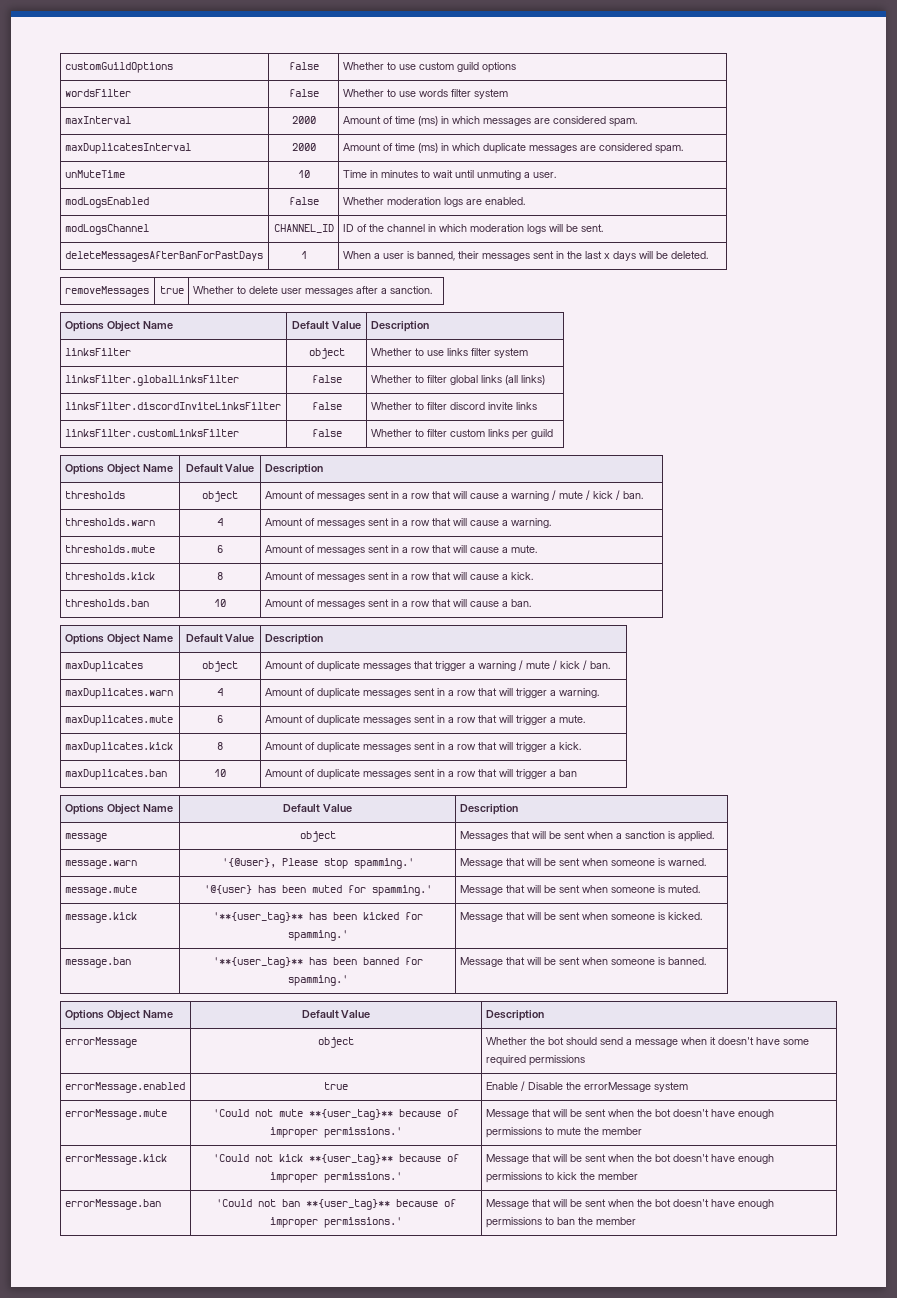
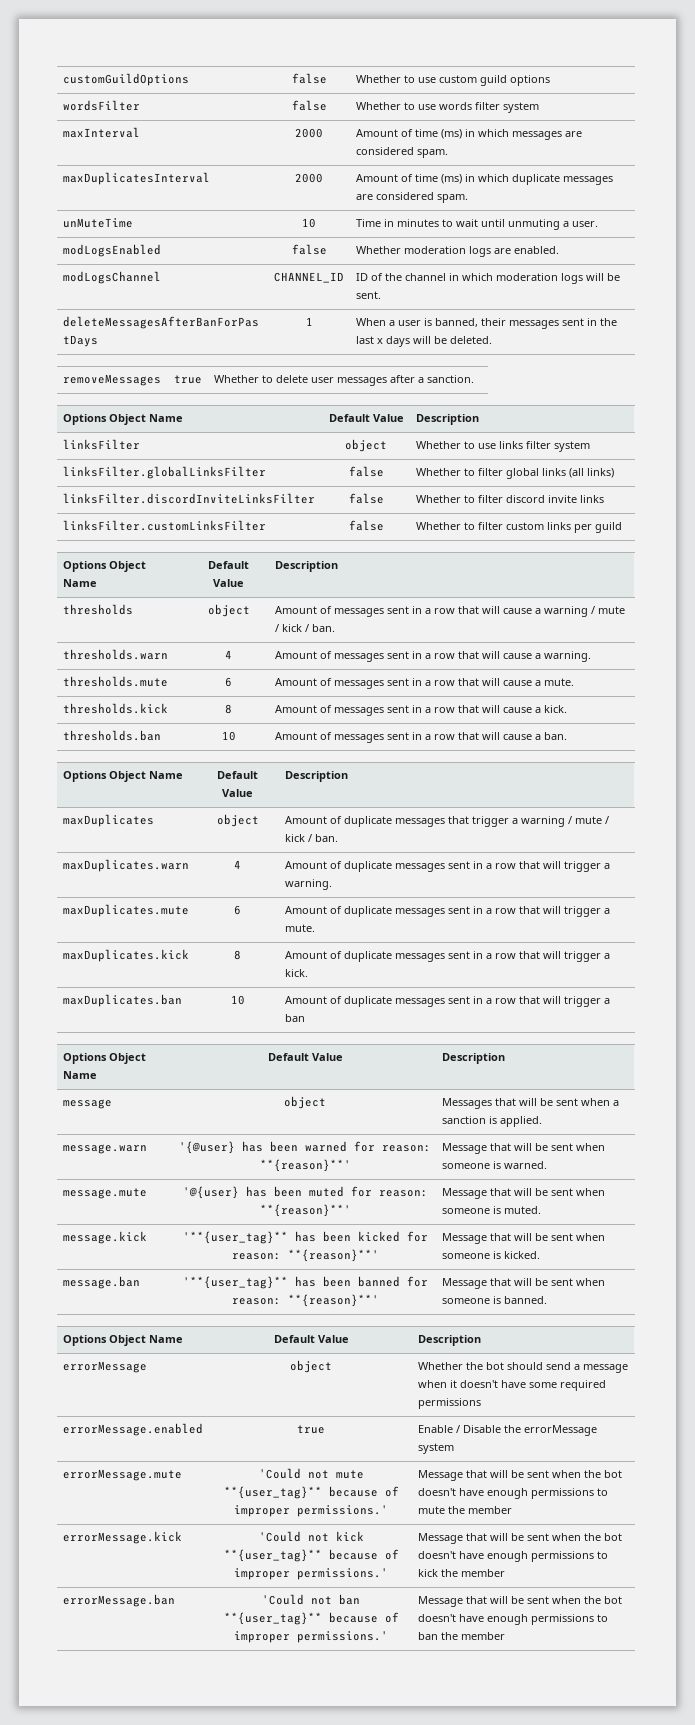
[221,858,414,869] '{@user}, Please stop spamming.' -> [179,1141,431,1154] [259,1159,351,1172] '{@user} has been warned for reason: **{reason}**'
[371,885,432,896] spamming.' -> [378,1190,428,1197] [259,1204,351,1217] reason: **{reason}**'
[287,930,348,941] spamming.' -> [231,1249,379,1262] reason: **{reason}**'
[287,975,348,986] spamming.' -> [231,1294,379,1307] reason: **{reason}**'

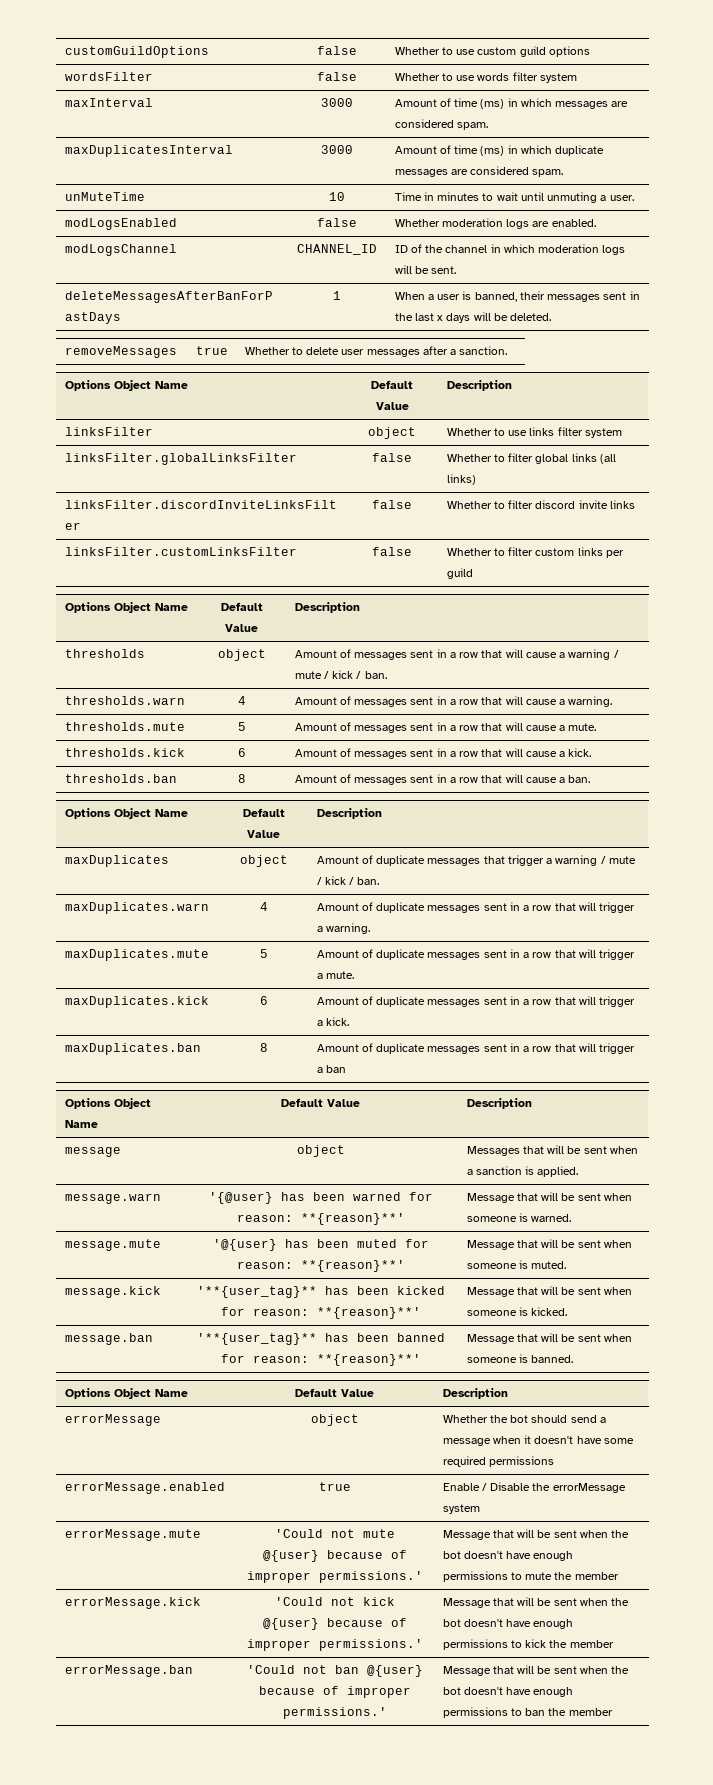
[295,128,323,138] 2000 -> [321,98,353,107] 3000
[295,173,323,183] 2000 -> [321,145,353,154] 3000
[225,677,232,687] 6 -> [237,722,246,731] 5
[225,704,232,714] 8 -> [237,748,246,757] 6
[221,731,236,741] 10 -> [237,774,246,783] 8
[234,905,241,915] 6 -> [259,949,268,958] 5
[234,950,241,960] 8 -> [259,996,268,1005] 6
[230,995,245,1005] 10 -> [259,1043,268,1052] 8
[223,1486,322,1499] **{user_tag}** -> [262,1550,319,1562] @{user}
[223,1549,322,1562] **{user_tag}** -> [262,1618,319,1630] @{user}
[223,1612,322,1625] **{user_tag}** -> [366,1665,423,1677] @{user}

